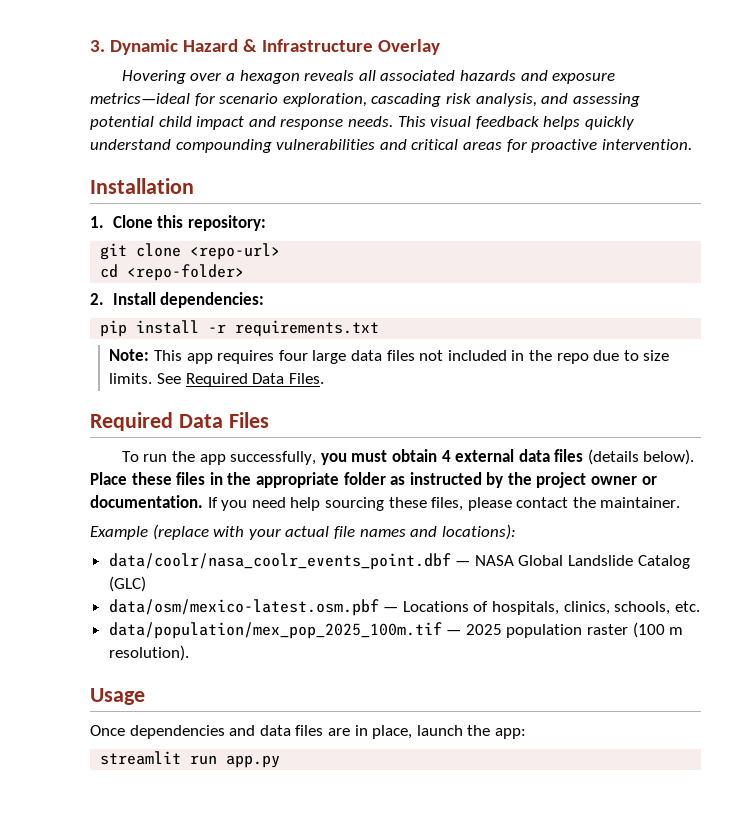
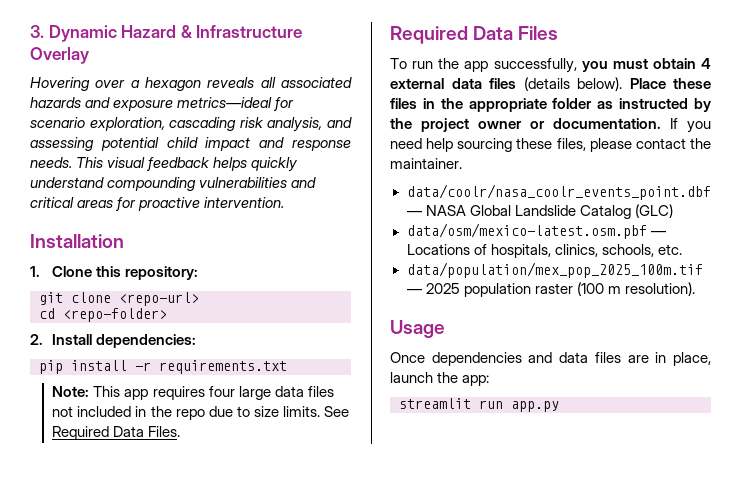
[90,524,516,540] // Example (replace with your actual file names and locations): -> (462, 163) none

